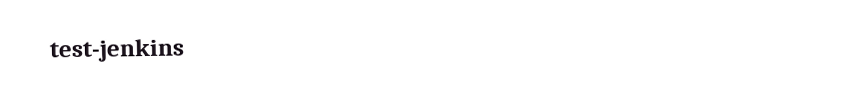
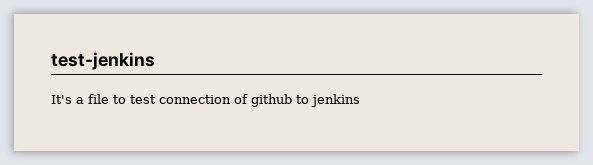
(185, 50) none -> [51,94,360,107] // It's a file to test connection of github to jenkins

